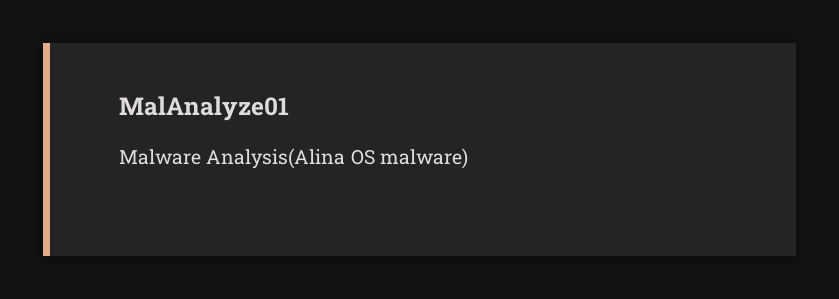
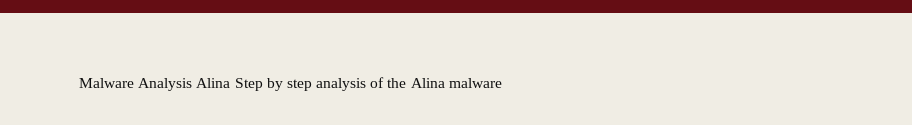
[119,96,289,121] [119,148,468,169] MalAnalyze01 // Malware Analysis(Alina OS malware) -> [79,77,502,91] Malware Analysis Alina Step by step analysis of the Alina malware

